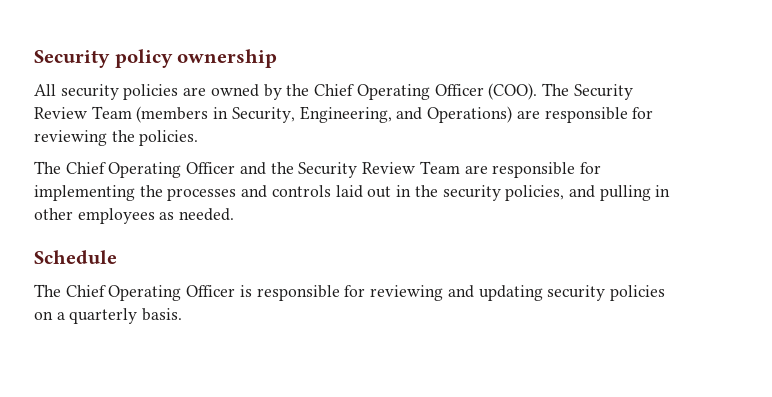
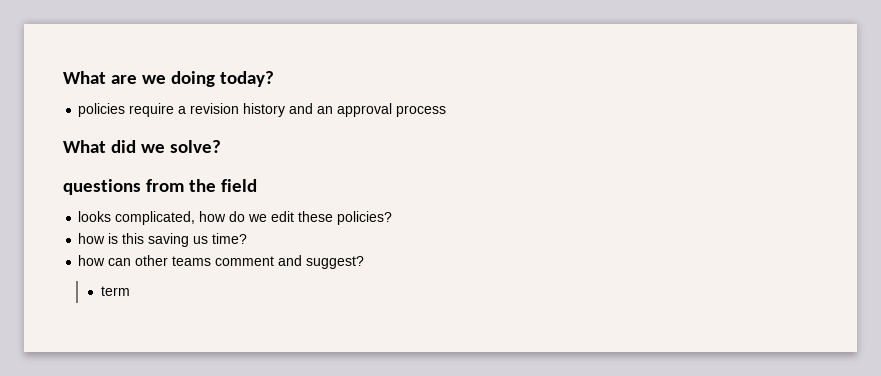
[34,49,278,68] [34,83,633,100] [34,106,654,123] [34,130,199,146] [34,161,601,178] [34,185,671,201] [34,208,235,224] [34,250,117,264] [34,284,665,301] [34,308,183,324] Security policy ownership // All security policies are owned by the Chief Operating Officer (COO). The Security Review Team (members in Security, Engineering, and Operations) are responsible for reviewing the policies. // The Chief Operating Officer and the Security Review Team are responsible for implementing the processes and controls laid out in the security policies, and pulling in other employees as needed. // Schedule // The Chief Operating Officer is responsible for reviewing and updating security policies on a quarterly basis. -> [63,71,274,87] [78,103,447,117] [63,140,221,153] [63,179,257,195] [78,211,393,225] [78,233,248,247] [78,255,365,269] [100,286,130,296] What are we doing today? // policies require a revision history and an approval process // What did we solve? // questions from the field // looks complicated, how do we edit these policies? // how is this saving us time? // how can other teams comment and suggest? // term

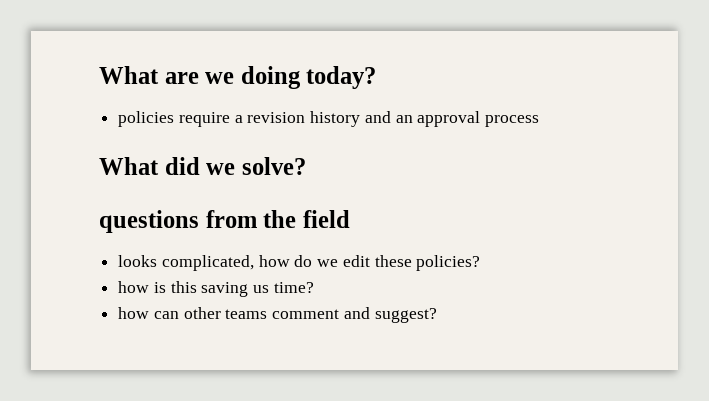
[100,286,130,296] // term -> (437, 315) none

